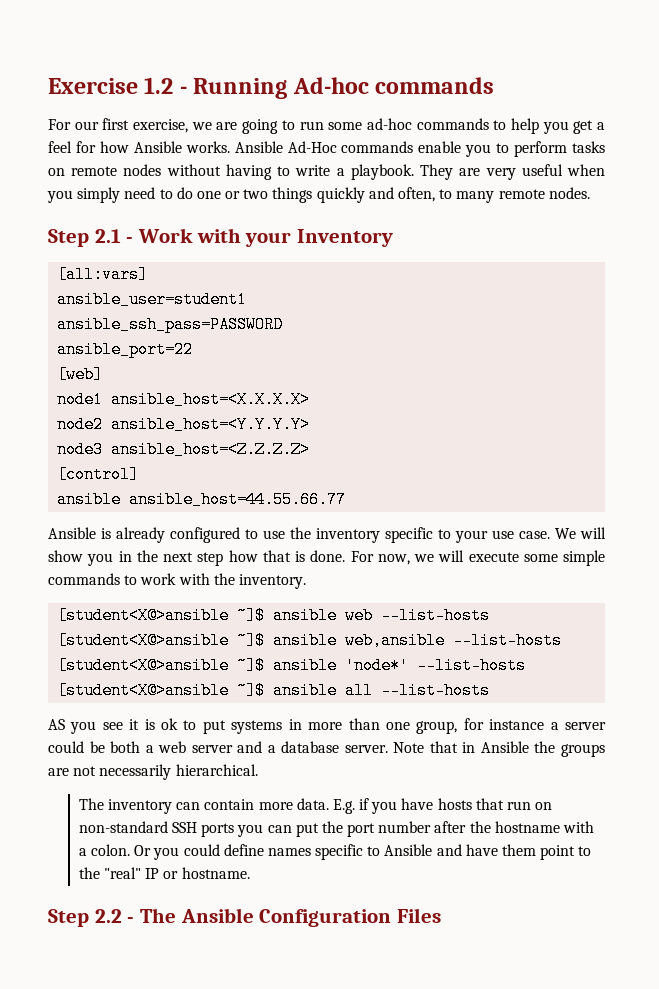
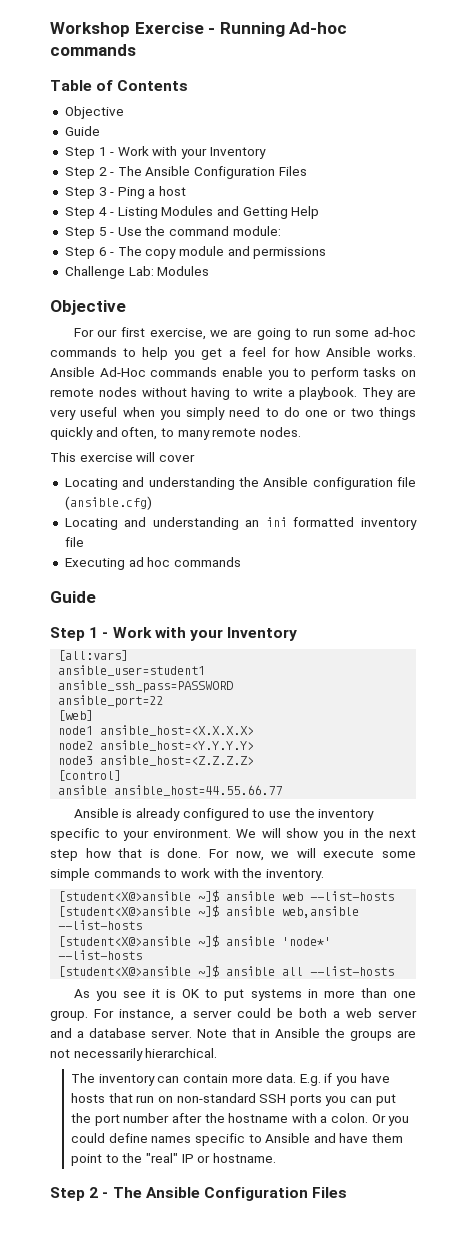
[48,77,174,94] Exercise 1.2 -> [50,22,204,37] Workshop Exercise
(495, 85) none -> [50,80,189,91] [64,106,124,119] [64,126,100,136] [64,146,266,159] [64,166,307,179] [64,186,187,199] [64,206,320,219] [64,226,281,239] [64,246,327,259] [64,266,210,279] [50,300,126,315] // Table of Contents // Objective // Guide // Step 1 - Work with your Inventory // Step 2 - The Ansible Configuration Files // Step 3 - Ping a host // Step 4 - Listing Modules and Getting Help // Step 5 - Use the command module: // Step 6 - The copy module and permissions // Challenge Lab: Modules // Objective
[48,229,121,247] // Step 2.1 -> [50,452,195,462] [64,477,416,490] [64,496,152,510] [64,517,417,530] [64,537,84,547] [64,557,241,570] [50,591,96,603] [50,627,99,641] // This exercise will cover // Locating and understanding the Ansible configuration file (ansible.cfg) // Locating and understanding an ini formatted inventory file // Executing ad hoc commands // Guide // Step 1
[492,530,550,539] use case. -> [153,829,232,838] environment.
[48,719,65,730] AS -> [73,989,90,998] As
[161,718,179,730] ok -> [182,989,201,998] OK
[416,718,545,734] group, for instance -> [50,1009,174,1021] group. For instance,
[94,909,122,923] 2.2 -> [89,1187,99,1198] 2

